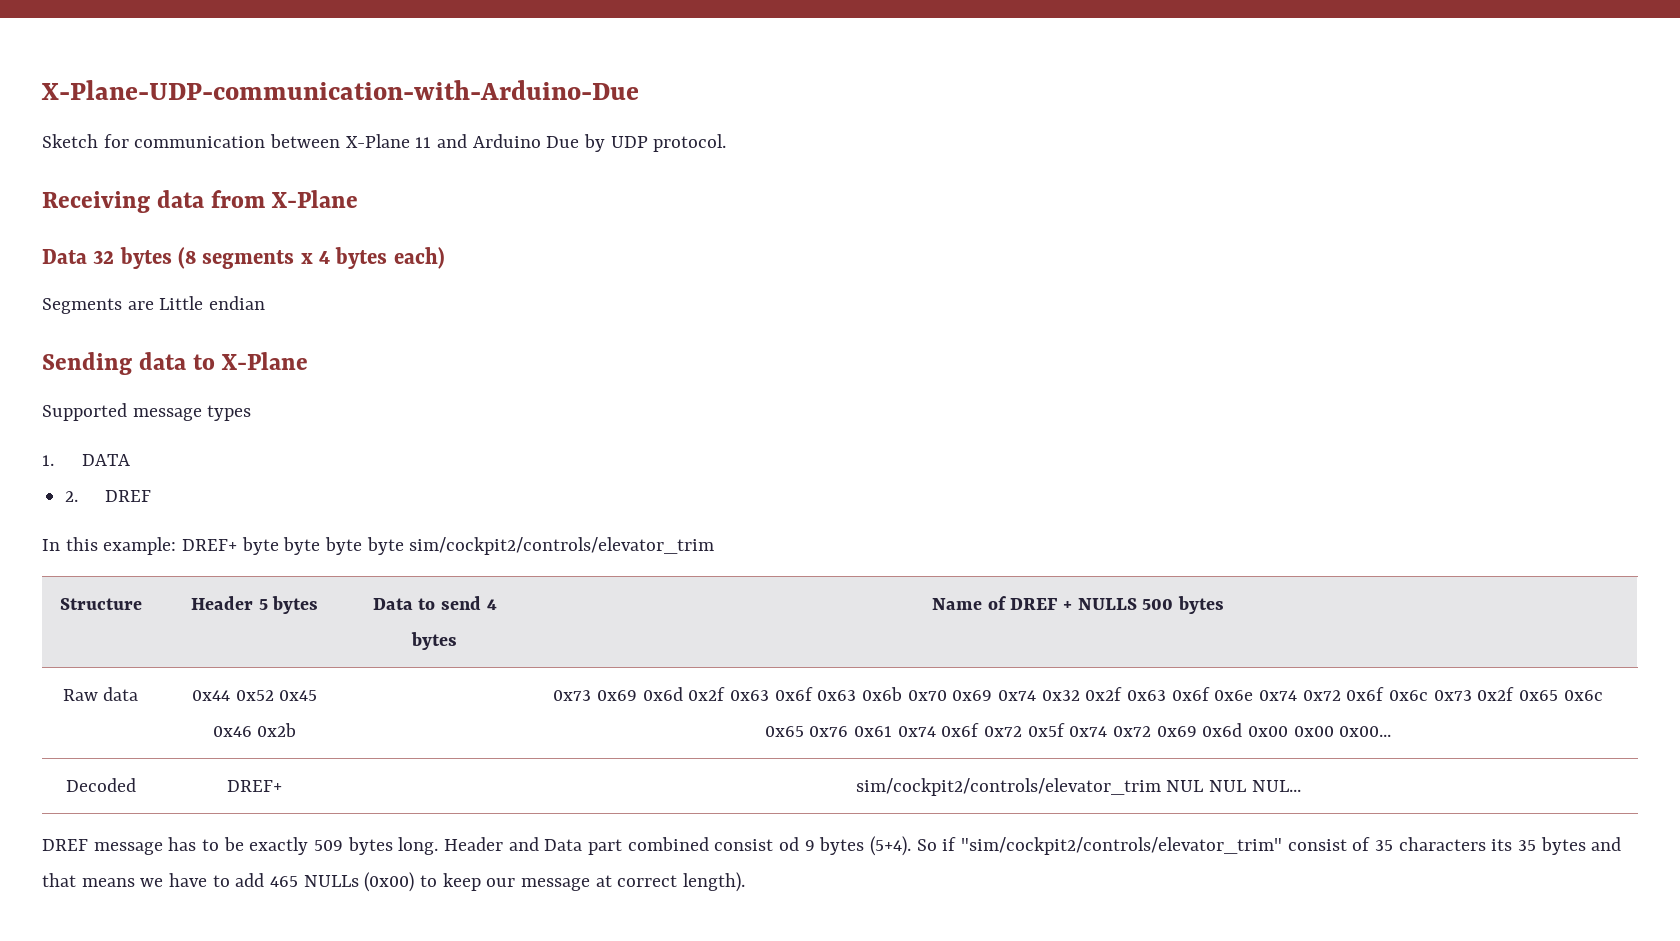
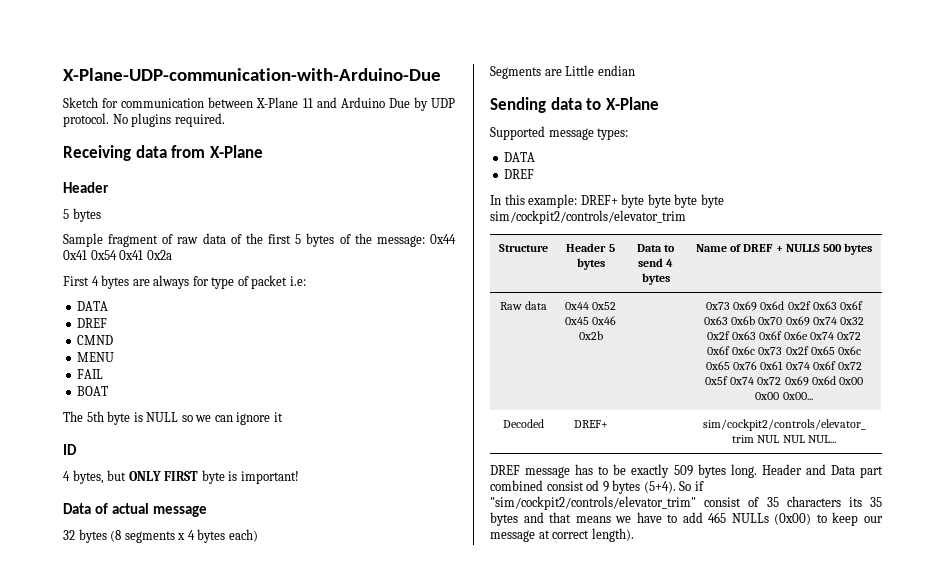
(727, 143) none -> [112,113,225,127] No plugins required.
[42,249,87,264] Data -> [63,182,109,193] [63,208,101,222] [63,233,456,247] [63,250,172,260] [63,275,306,289] [77,301,109,311] [77,318,108,328] [77,335,114,345] [77,352,115,362] [77,369,104,379] [77,386,109,396] [63,411,283,425] [63,444,77,455] [63,470,299,484] [63,503,208,517] Header // 5 bytes // Sample fragment of raw data of the first 5 bytes of the message: 0x44 0x41 0x54 0x41 0x2a // First 4 bytes are always for type of packet i.e: // DATA // DREF // CMND // MENU // FAIL // BOAT // The 5th byte is NULL so we can ignore it // ID // 4 bytes, but ONLY FIRST byte is important! // Data of actual message //
[207,405,252,421] [42,454,130,466] [65,491,79,502] types // 1. DATA // 2. -> [597,128,629,140] [504,152,536,162] types: // DATA //

